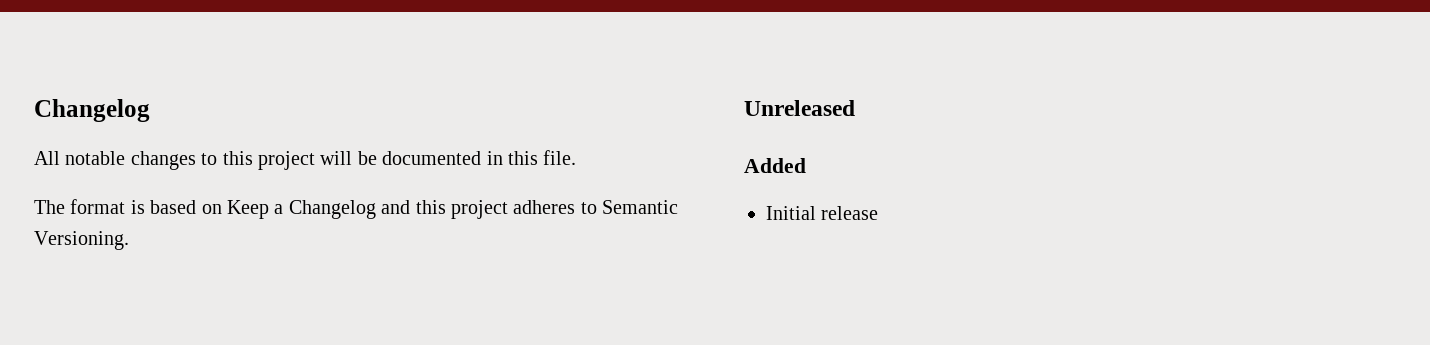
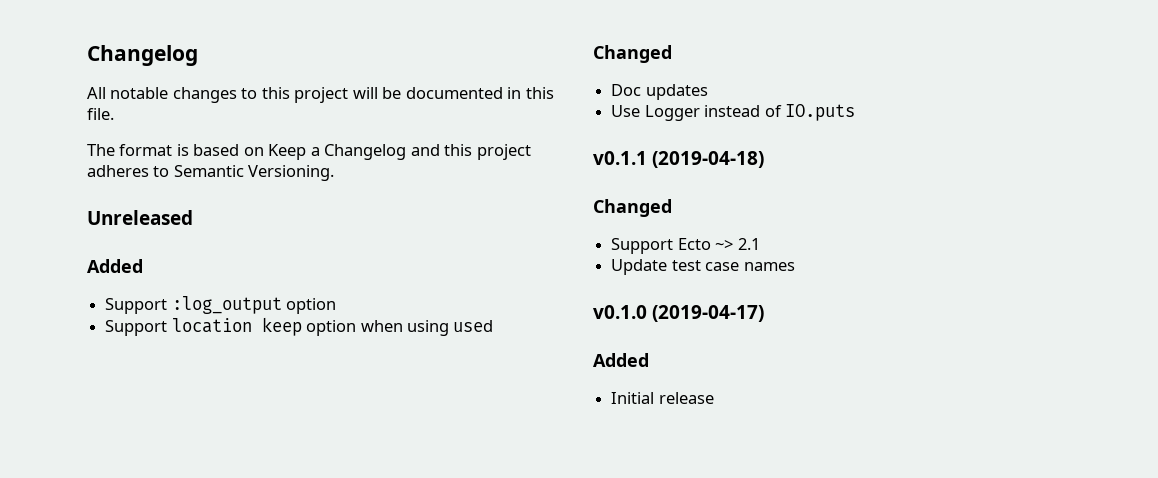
(806, 165) none -> [105,296,337,314] [105,317,494,336] [593,45,672,63] [611,84,708,100] [611,104,855,121] [593,151,765,168] [593,199,672,217] [611,238,760,254] [611,259,795,275] [593,305,765,322] [593,353,649,367] // Support :log_output option // Support location keep option when using used // Changed // Doc updates // Use Logger instead of IO.puts // v0.1.1 (2019-04-18) // Changed // Support Ecto ~> 2.1 // Update test case names // v0.1.0 (2019-04-17) // Added

